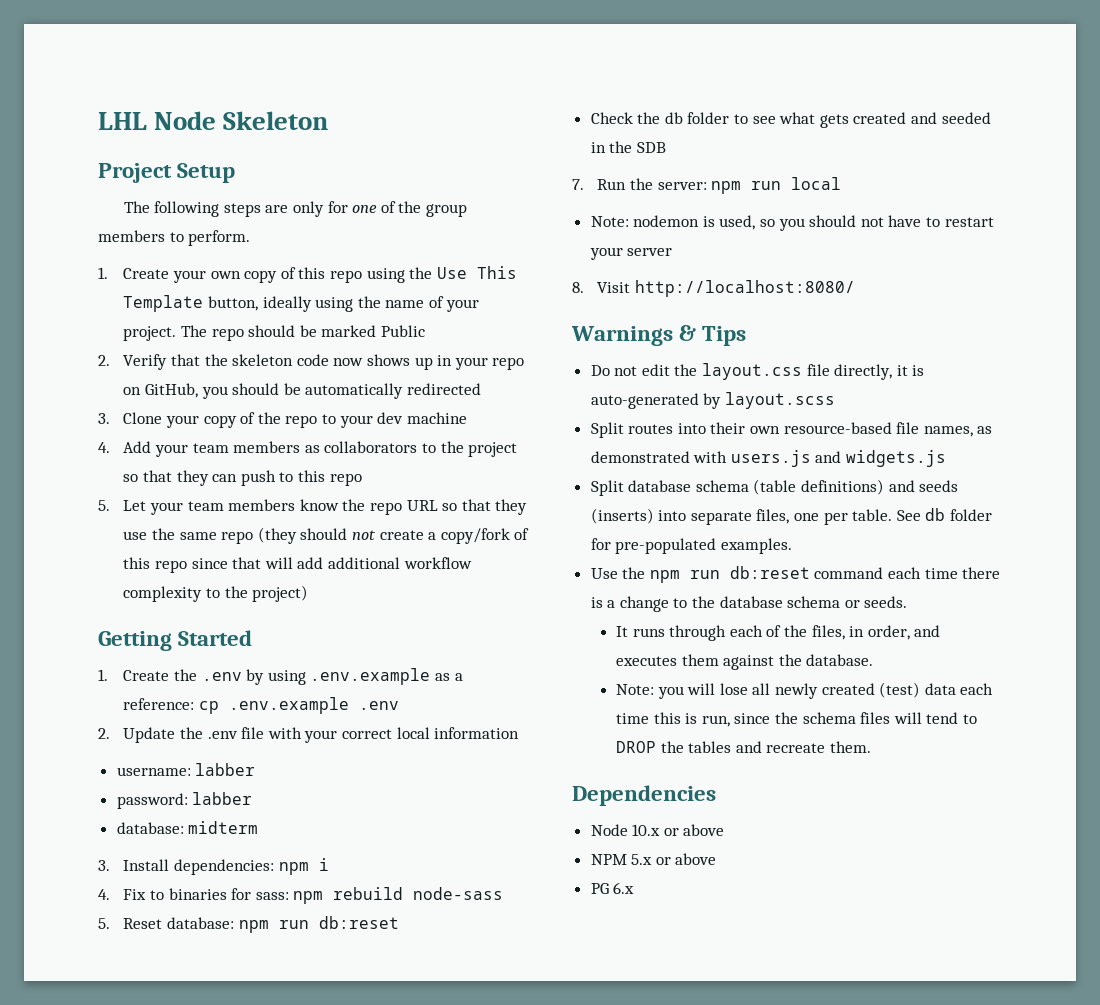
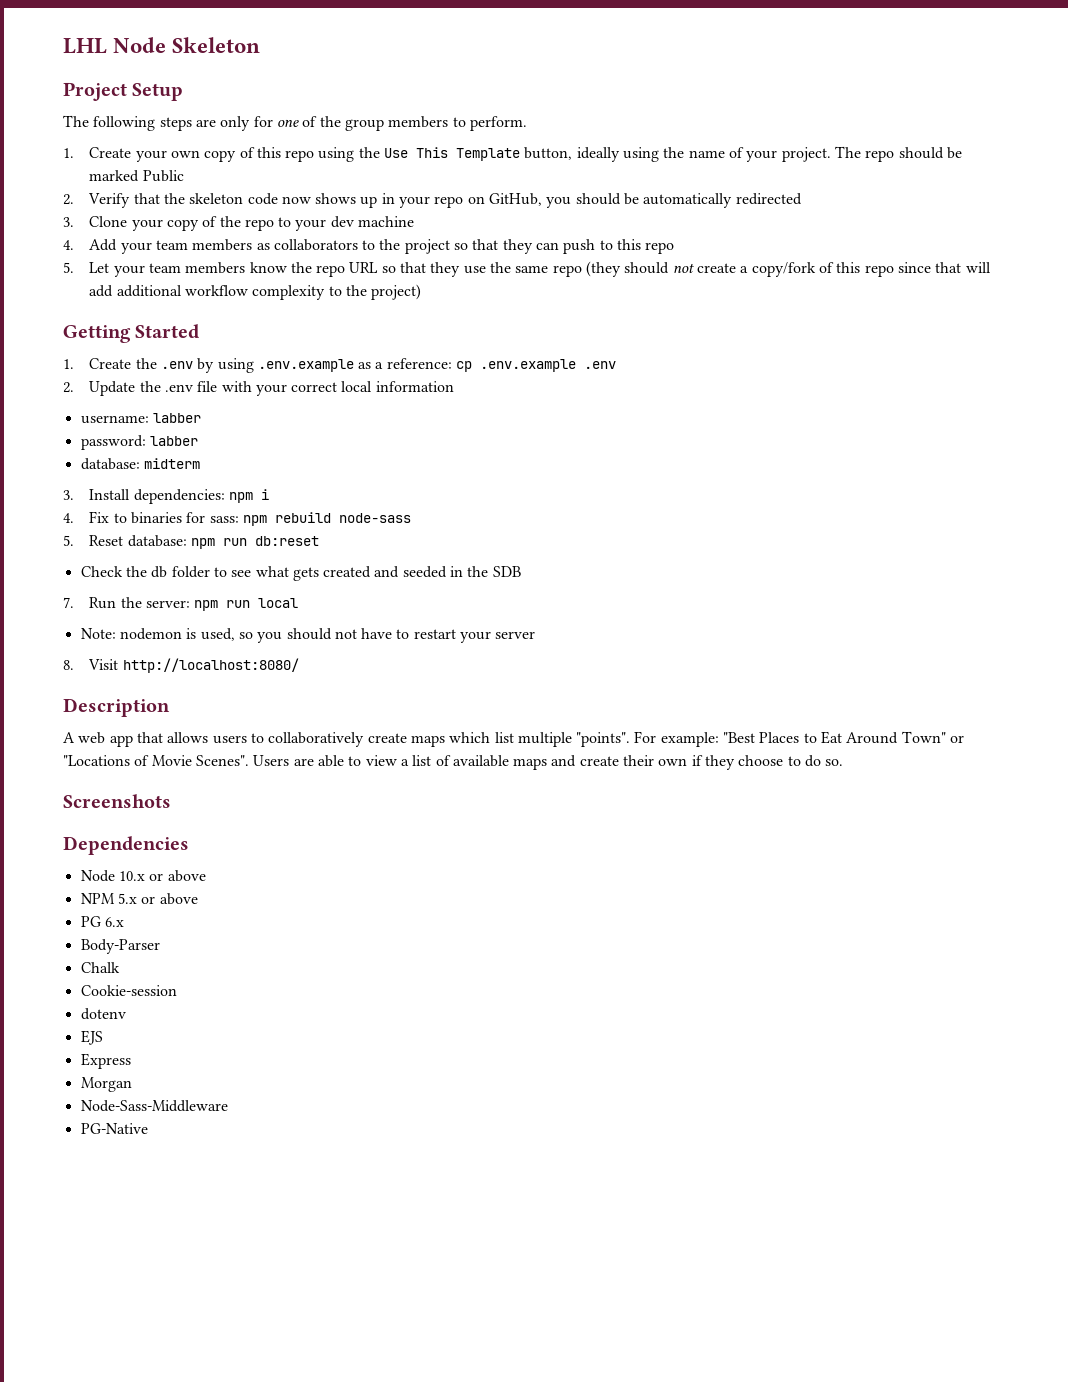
[571,325,747,346] [590,363,925,380] [590,392,835,409] [590,422,993,438] [590,450,947,467] [590,479,959,496] [590,508,993,525] [590,538,792,554] [590,566,1001,583] [590,596,908,612] [616,625,941,641] [616,654,874,670] [616,682,994,699] [616,712,978,727] [616,741,872,753] Warnings & Tips // Do not edit the layout.css file directly, it is auto-generated by layout.scss // Split routes into their own resource-based file names, as demonstrated with users.js and widgets.js // Split database schema (table definitions) and seeds (inserts) into separate files, one per table. See db folder for pre-populated examples. // Use the npm run db:reset command each time there is a change to the database schema or seeds. // It runs through each of the files, in order, and executes them against the database. // Note: you will lose all newly created (test) data each time this is run, since the schema files will tend to DROP the tables and recreate them. -> [63,698,170,717] [63,731,965,747] [63,755,844,770] [63,794,171,808] Description // A web app that allows users to collaboratively create maps which list multiple "points". For example: "Best Places to Eat Around Town" or "Locations of Movie Scenes". Users are able to view a list of available maps and create their own if they choose to do so. // Screenshots
(635, 888) none -> [80,939,160,954] [80,962,120,973] [80,985,177,996] [80,1008,126,1020] [80,1030,103,1045] [80,1053,131,1069] [80,1077,132,1092] [80,1100,228,1112] [80,1123,148,1134] // Body-Parser // Chalk // Cookie-session // dotenv // EJS // Express // Morgan // Node-Sass-Middleware // PG-Native

